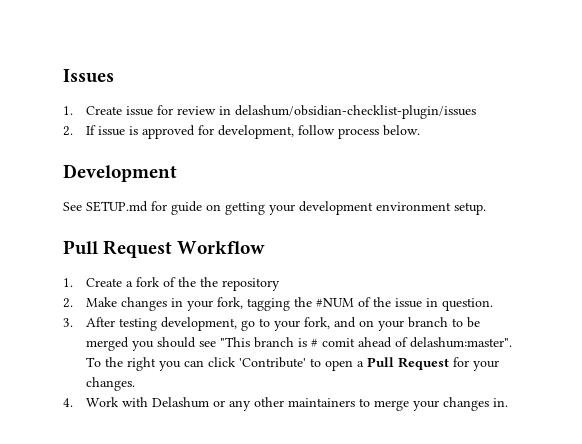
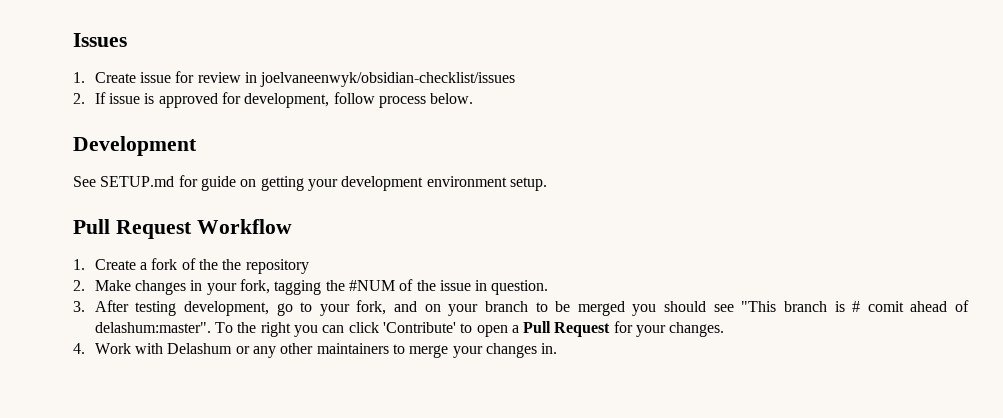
[235,105,477,119] delashum/obsidian-checklist-plugin/issues -> [260,72,516,87] joelvaneenwyk/obsidian-checklist/issues

